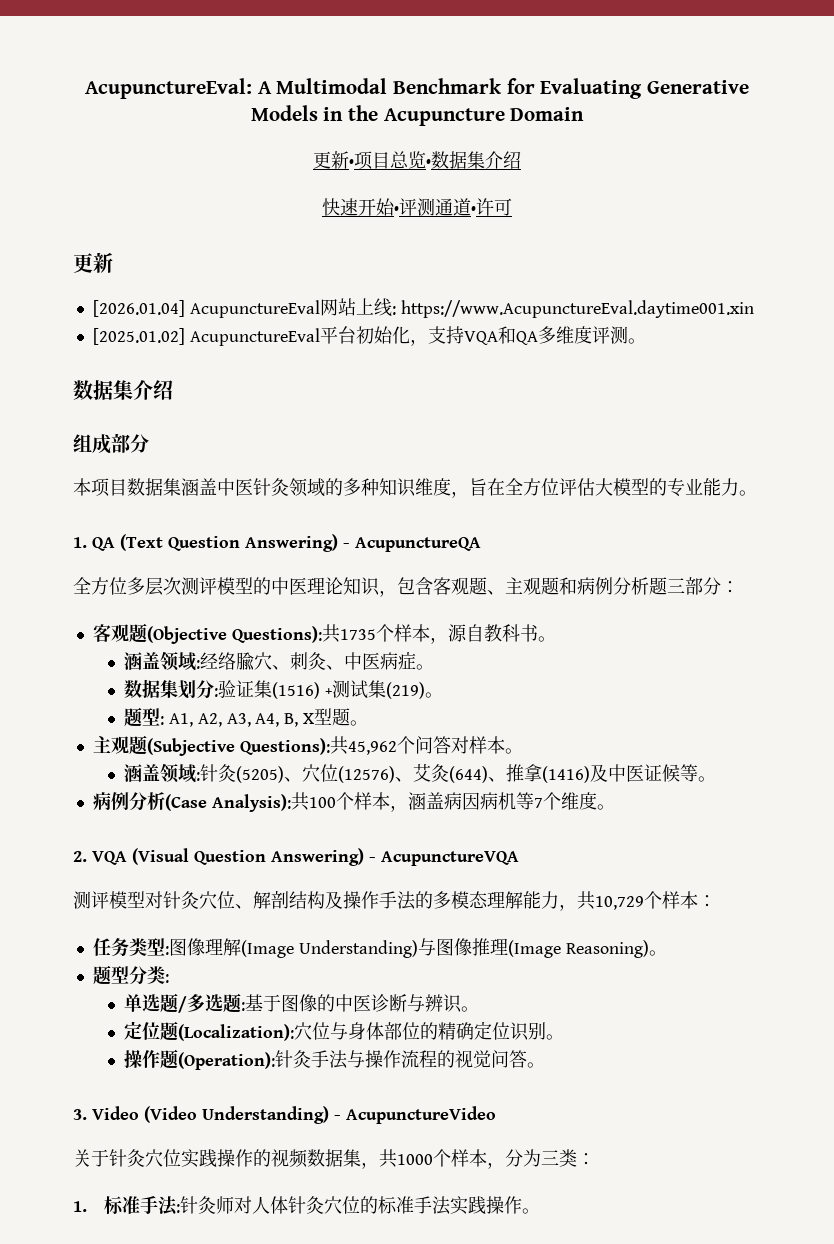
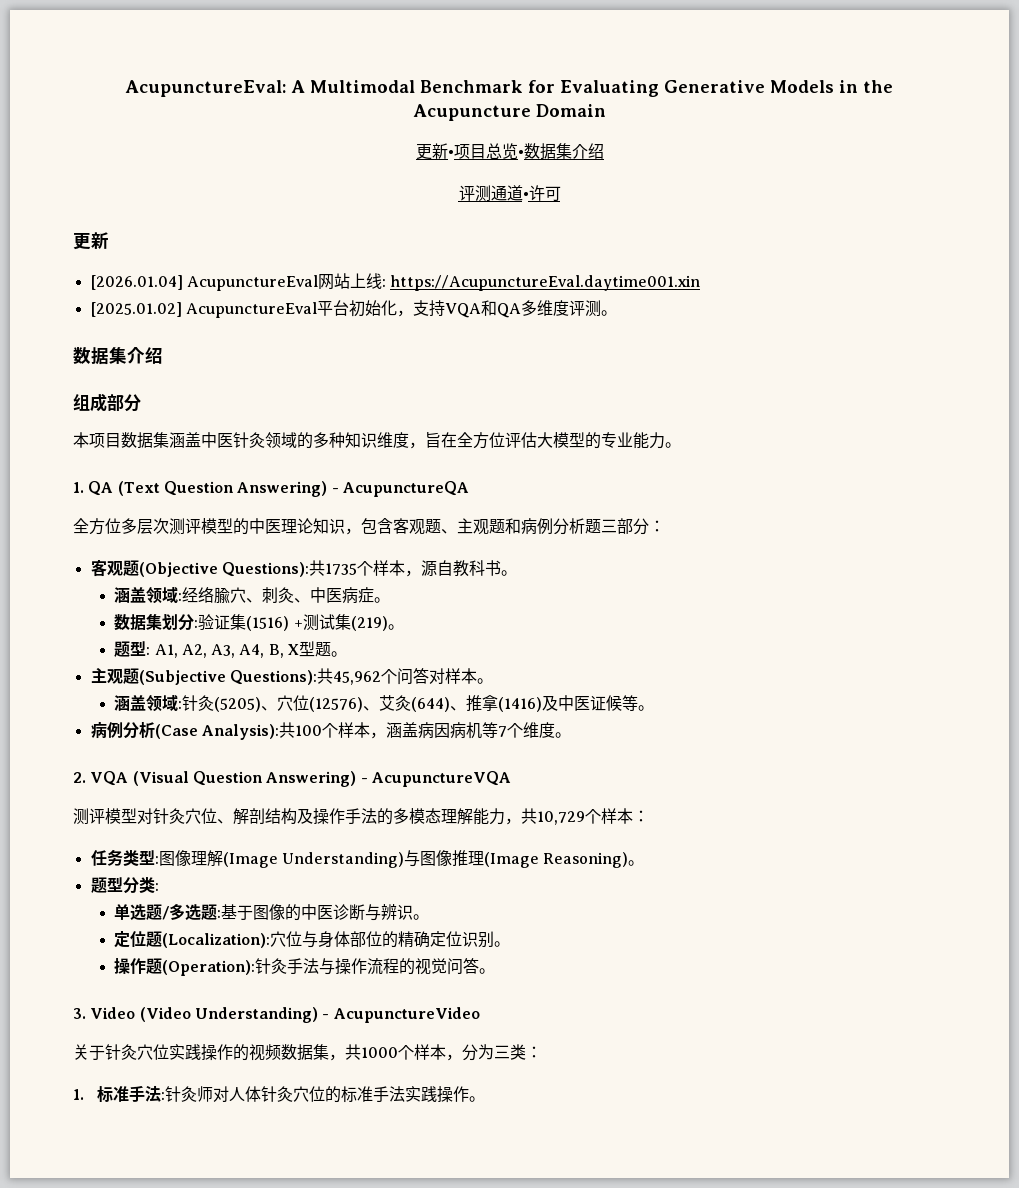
[322,198,399,216] 快速开始• -> (604, 151) none
[400,300,754,318] https://www.AcupunctureEval.daytime001.xin -> [390,275,701,291] https://AcupunctureEval.daytime001.xin

